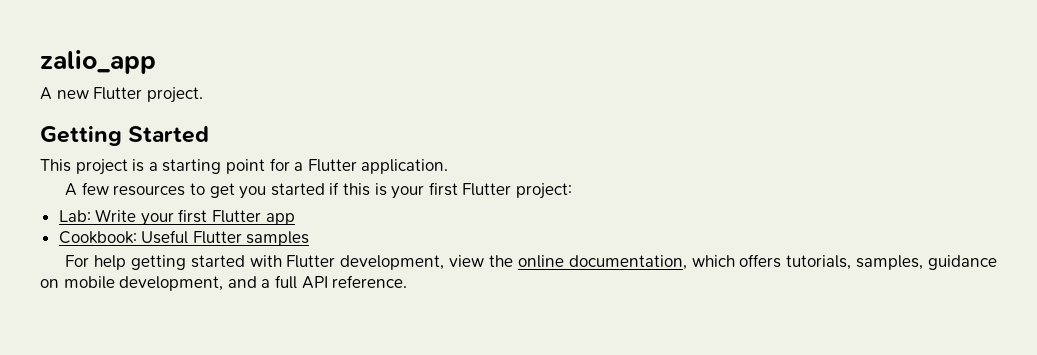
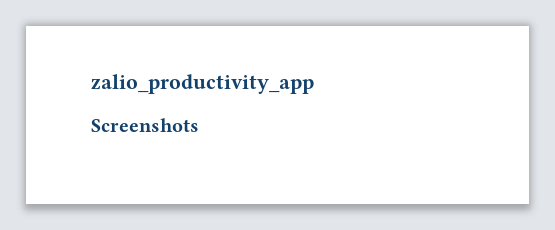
[40,50,156,74] [40,87,203,103] [40,126,210,146] [40,158,449,175] [65,182,572,199] [58,209,295,226] [58,230,310,246] [65,254,997,270] [40,275,408,291] zalio_app // A new Flutter project. // Getting Started // This project is a starting point for a Flutter application. // A few resources to get you started if this is your first Flutter project: // Lab: Write your first Flutter app // Cookbook: Useful Flutter samples // For help getting started with Flutter development, view the online documentation, which offers tutorials, samples, guidance on mobile development, and a full API reference. -> [91,74,314,94] [91,118,199,132] zalio_productivity_app // Screenshots

